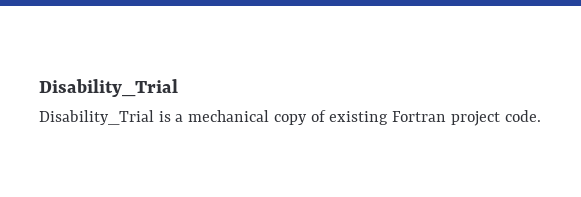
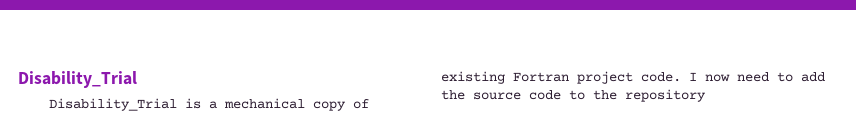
(541, 116) none -> [689,72,825,82] [441,89,706,102] I now need to add the source code to the repository

